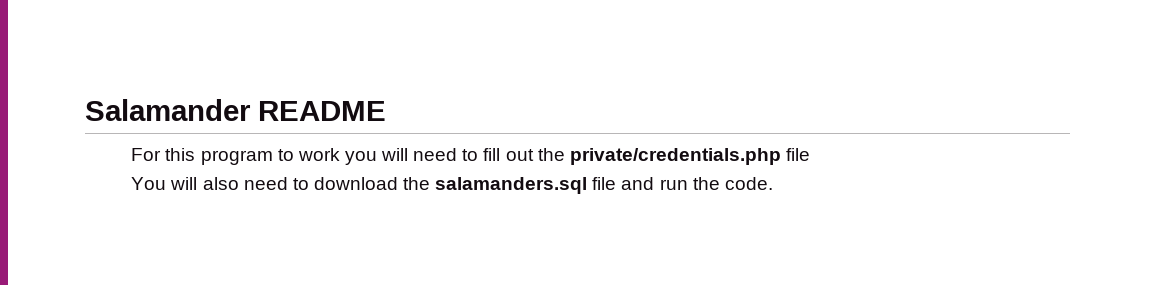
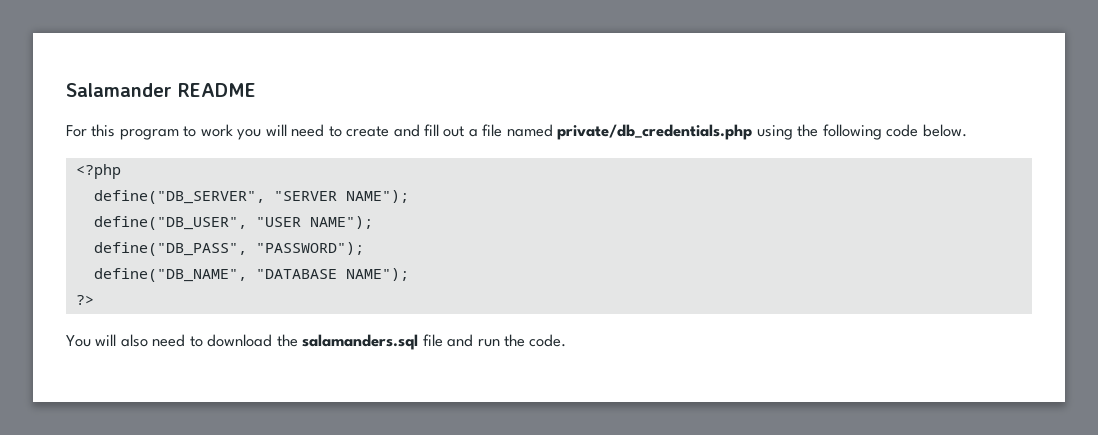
[483,148,810,165] fill out the private/credentials.php file -> [346,124,967,140] [75,164,121,179] [93,190,409,204] [93,216,373,230] [93,242,364,256] [93,268,409,282] [75,295,94,305] create and fill out a file named private/db_credentials.php using the following code below. // <?php // define("DB_SERVER", "SERVER NAME"); // define("DB_USER", "USER NAME"); // define("DB_PASS", "PASSWORD"); // define("DB_NAME", "DATABASE NAME"); // ?>

